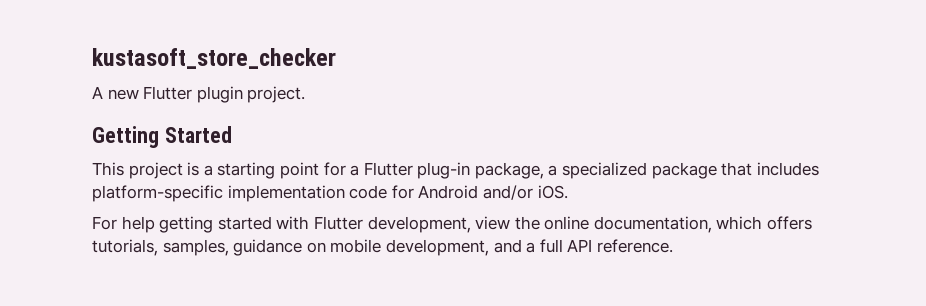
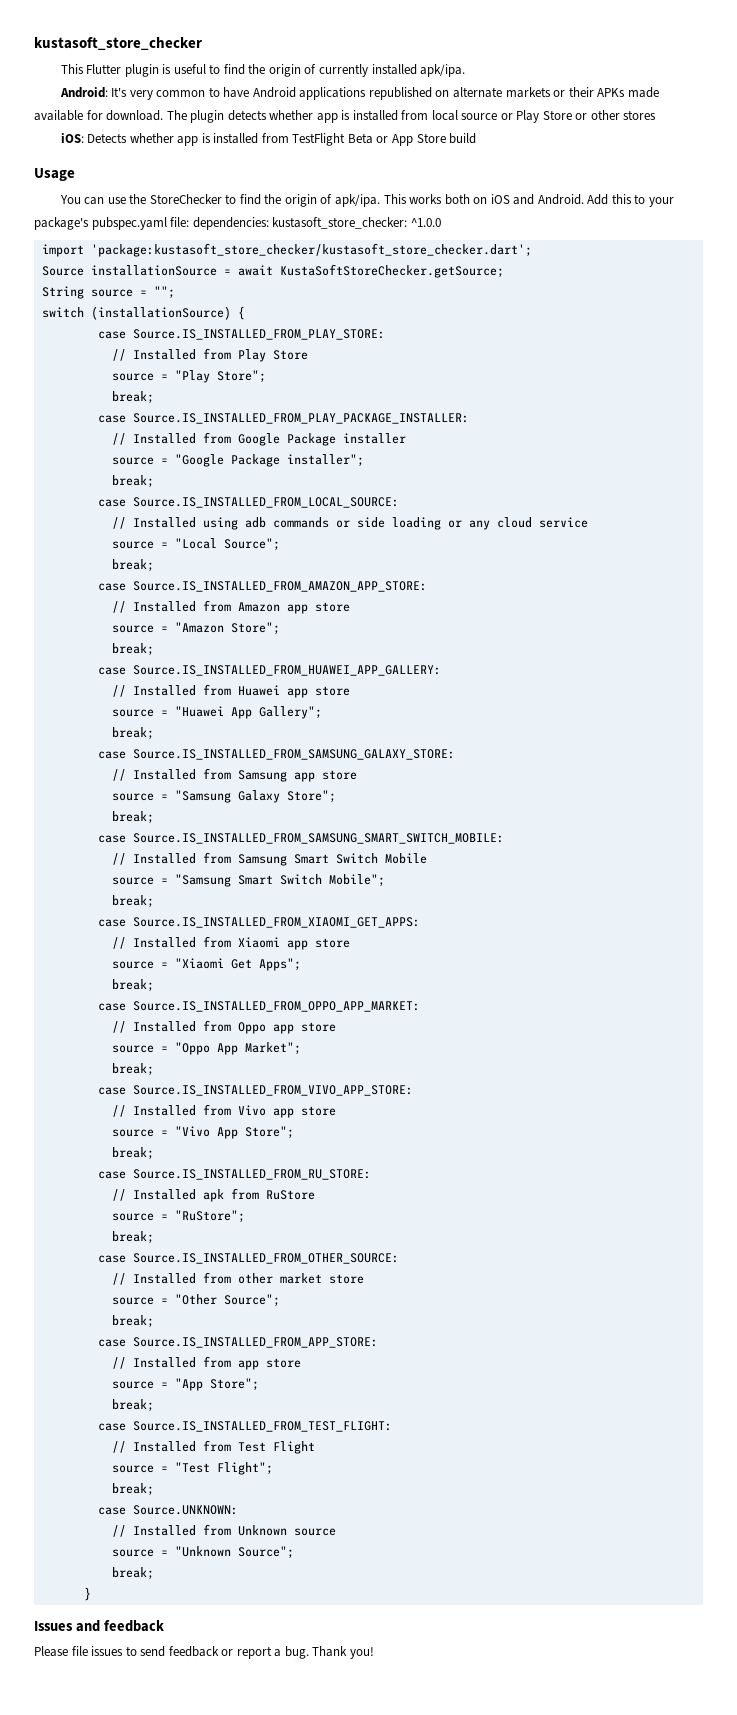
[92,86,306,103] [92,126,232,148] [92,162,819,179] [92,185,568,202] [92,216,813,233] [92,239,673,256] A new Flutter plugin project. // Getting Started // This project is a starting point for a Flutter plug-in package, a specialized package that includes platform-specific implementation code for Android and/or iOS. // For help getting started with Flutter development, view the online documentation, which offers tutorials, samples, guidance on mobile development, and a full API reference. -> [60,64,466,77] [59,87,659,100] [34,110,657,123] [60,133,477,146] [34,168,75,181] [59,194,674,207] [34,217,441,230] [41,243,532,257] [41,264,504,278] [41,286,175,299] [41,306,245,320] [97,329,385,340] [111,348,308,362] [111,370,266,383] [111,391,154,404] [97,413,469,424] [111,432,406,446] [111,454,364,467] [111,475,154,488] [97,497,399,508] [111,517,588,530] [111,538,280,551] [111,559,154,572] [97,581,427,592] [111,600,350,614] [111,622,280,635] [111,643,154,656] [97,665,441,676] [111,684,350,698] [111,706,322,719] [111,727,154,740] [97,749,455,760] [111,768,357,782] [111,790,336,803] [111,811,154,824] [97,833,504,844] [111,852,427,866] [111,874,385,887] [111,895,154,908] [97,917,420,928] [111,936,350,950] [111,958,301,971] [111,979,154,992] [97,1001,420,1012] [111,1020,336,1034] [111,1042,301,1055] [111,1063,154,1076] [97,1085,413,1096] [111,1104,336,1118] [111,1126,294,1139] [111,1147,154,1160] [97,1169,371,1180] [111,1188,315,1202] [111,1210,245,1223] [111,1231,154,1244] [97,1253,399,1264] [111,1272,364,1285] [111,1294,280,1307] [111,1315,154,1328] [97,1337,378,1348] [111,1356,301,1370] [111,1378,259,1391] [111,1399,154,1412] [97,1421,392,1432] [111,1440,315,1454] [111,1462,273,1475] [111,1483,154,1496] [97,1505,238,1515] [111,1524,336,1537] [111,1546,294,1559] [111,1567,154,1580] [83,1587,91,1601] [34,1620,164,1632] [34,1646,374,1659] This Flutter plugin is useful to find the origin of currently installed apk/ipa. // Android: It's very common to have Android applications republished on alternate markets or their APKs made available for download. The plugin detects whether app is installed from local source or Play Store or other stores // iOS: Detects whether app is installed from TestFlight Beta or App Store build // Usage // You can use the StoreChecker to find the origin of apk/ipa. This works both on iOS and Android. Add this to your package's pubspec.yaml file: dependencies: kustasoft_store_checker: ^1.0.0 // import 'package:kustasoft_store_checker/kustasoft_store_checker.dart'; // Source installationSource = await KustaSoftStoreChecker.getSource; // String source = ""; // switch (installationSource) { // case Source.IS_INSTALLED_FROM_PLAY_STORE: // // Installed from Play Store // source = "Play Store"; // break; // case Source.IS_INSTALLED_FROM_PLAY_PACKAGE_INSTALLER: // // Installed from Google Package installer // source = "Google Package installer"; // break; // case Source.IS_INSTALLED_FROM_LOCAL_SOURCE: // // Installed using adb commands or side loading or any cloud service // source = "Local Source"; // break; // case Source.IS_INSTALLED_FROM_AMAZON_APP_STORE: // // Installed from Amazon app store // source = "Amazon Store"; // break; // case Source.IS_INSTALLED_FROM_HUAWEI_APP_GALLERY: // // Installed from Huawei app store // source = "Huawei App Gallery"; // break; // case Source.IS_INSTALLED_FROM_SAMSUNG_GALAXY_STORE: // // Installed from Samsung app store // source = "Samsung Galaxy Store"; // break; // case Source.IS_INSTALLED_FROM_SAMSUNG_SMART_SWITCH_MOBILE: // // Installed from Samsung Smart Switch Mobile // source = "Samsung Smart Switch Mobile"; // break; // case Source.IS_INSTALLED_FROM_XIAOMI_GET_APPS: // // Installed from Xiaomi app store // source = "Xiaomi Get Apps"; // break; // case Source.IS_INSTALLED_FROM_OPPO_APP_MARKET: // // Installed from Oppo app store // source = "Oppo App Market"; // break; // case Source.IS_INSTALLED_FROM_VIVO_APP_STORE: // // Installed from Vivo app store // source = "Vivo App Store"; // break; // case Source.IS_INSTALLED_FROM_RU_STORE: // // Installed apk from RuStore // source = "RuStore"; // break; // case Source.IS_INSTALLED_FROM_OTHER_SOURCE: // // Installed from other market store // source = "Other Source"; // break; // case Source.IS_INSTALLED_FROM_APP_STORE: // // Installed from app store // source = "App Store"; // break; // case Source.IS_INSTALLED_FROM_TEST_FLIGHT: // // Installed from Test Flight // source = "Test Flight"; // break; // case Source.UNKNOWN: // // Installed from Unknown source // source = "Unknown Source"; // break; // } // Issues and feedback // Please file issues to send feedback or report a bug. Thank you!

